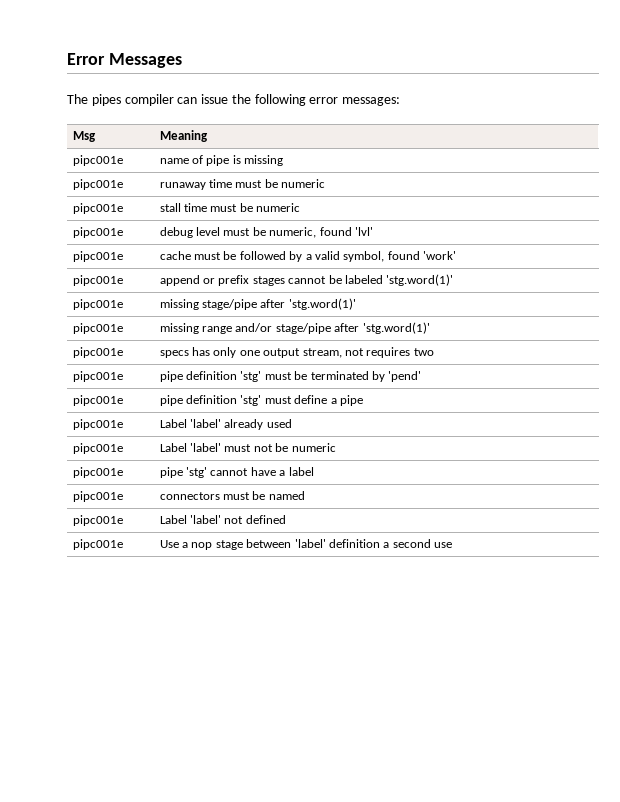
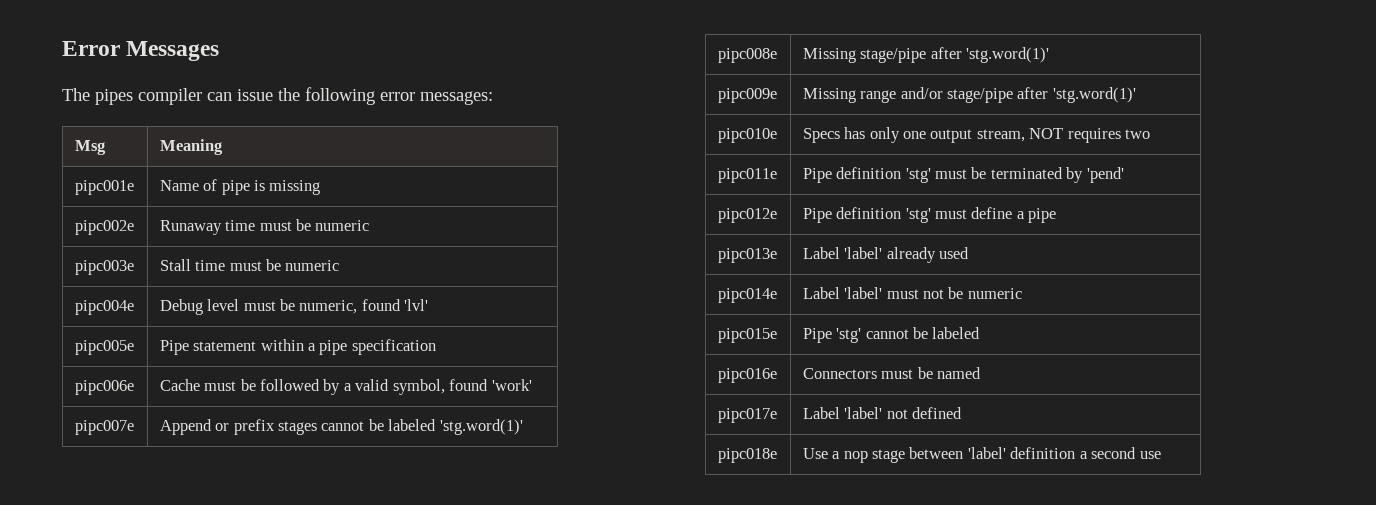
[159,158,189,164] name -> [159,180,199,191] Name
[72,179,123,190] [159,179,326,190] [72,203,123,214] [159,203,301,212] [72,227,123,238] [159,227,193,238] pipc001e | runaway time must be numeric // pipc001e | stall time must be numeric // pipc001e | debug -> [74,220,134,235] [159,219,370,235] [74,260,134,275] [159,259,340,271] [74,300,134,315] [159,299,203,315] pipc002e | Runaway time must be numeric // pipc003e | Stall time must be numeric // pipc004e | Debug
[72,251,123,262] [159,251,191,260] pipc001e | cache -> [74,340,134,355] [159,339,436,355] [74,380,134,395] [159,379,200,391] pipc005e | Pipe statement within a pipe specification // pipc006e | Cache
[72,275,123,286] [159,275,200,286] pipc001e | append -> [74,420,134,435] [159,419,212,435] pipc007e | Append
[72,299,123,310] [159,298,356,310] [72,323,123,334] [159,323,199,334] pipc001e | missing stage/pipe after 'stg.word(1)' // pipc001e | missing -> [717,48,777,63] [802,47,1049,63] [717,88,777,103] [802,88,856,103] pipc008e | Missing stage/pipe after 'stg.word(1)' // pipc009e | Missing
[72,347,123,358] [159,350,189,358] pipc001e | specs -> [717,128,777,143] [802,128,840,143] pipc010e | Specs
[344,348,364,356] not -> [1029,128,1064,139] NOT
[72,371,123,382] [159,371,183,382] pipc001e | pipe -> [717,168,777,183] [802,168,832,183] pipc011e | Pipe
[72,395,123,406] [159,395,183,406] pipc001e | pipe -> [717,208,777,223] [802,208,832,223] pipc012e | Pipe
[72,419,123,430] pipc001e -> [717,248,777,263] pipc013e
[72,443,123,454] pipc001e -> [717,288,777,303] pipc014e
[72,467,123,478] [159,467,314,478] [72,491,123,502] [159,492,220,500] pipc001e | pipe 'stg' cannot have a label // pipc001e | connectors -> [717,328,777,343] [802,327,981,343] [717,368,777,383] [802,368,877,379] pipc015e | Pipe 'stg' cannot be labeled // pipc016e | Connectors
[72,515,123,526] pipc001e -> [717,408,777,423] pipc017e
[72,539,123,550] pipc001e -> [717,448,777,463] pipc018e

